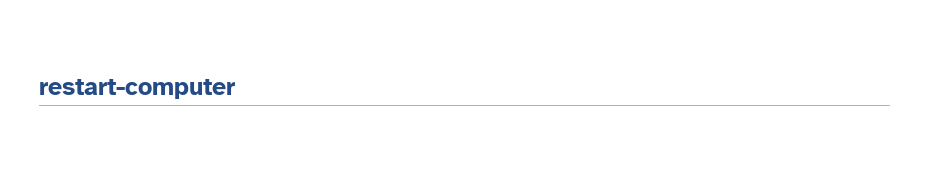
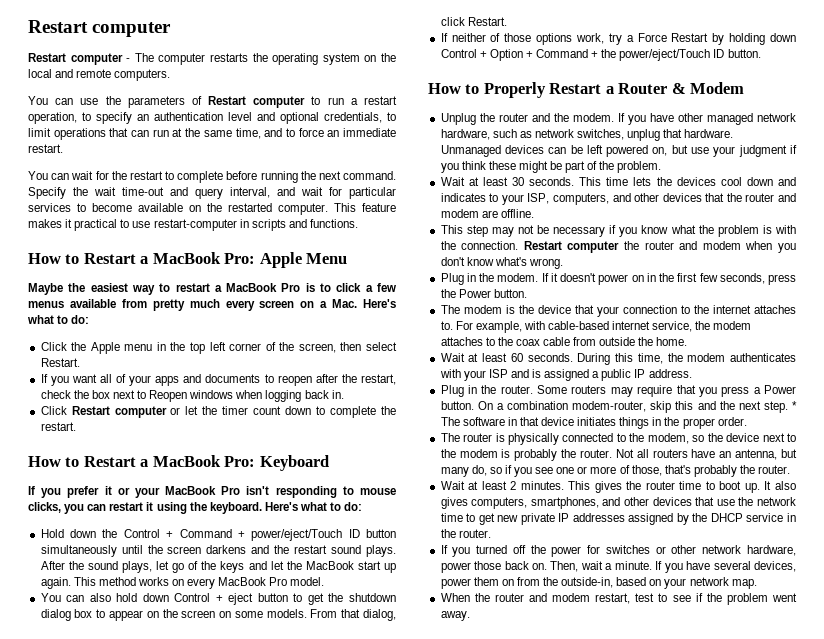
[39,79,235,99] restart-computer -> [28,20,172,37] [28,53,396,65] [28,69,171,81] [28,96,397,108] [28,112,396,124] [28,128,396,140] [28,144,63,153] [28,171,396,183] [28,187,396,199] [28,203,396,215] [28,219,358,231] [28,252,348,268] [28,283,397,295] [28,299,396,311] [27,315,90,324] [40,342,398,354] [40,358,80,367] [40,374,397,386] [40,390,344,402] [40,406,396,418] [40,422,76,431] [28,455,329,471] [28,486,396,498] [28,502,363,514] [40,529,396,541] [40,545,396,557] [40,561,396,573] [40,577,325,589] [40,593,397,605] [40,609,397,621] [440,17,507,26] [440,33,796,45] [440,49,761,61] [428,82,745,98] [440,113,796,125] [440,129,734,141] [440,145,798,157] [440,161,662,173] [440,177,796,186] [440,193,796,205] [440,209,534,218] [440,225,796,237] [440,241,796,253] [440,257,563,269] [440,273,796,285] [440,289,527,298] [440,305,796,317] [440,321,752,333] [440,337,688,346] [440,353,796,365] [439,369,692,381] [440,385,797,397] [440,401,797,413] [440,417,747,429] [440,433,796,445] [440,449,798,461] [440,465,791,477] [440,481,796,493] [440,497,796,509] [440,513,796,525] [440,529,491,538] [440,545,796,557] [440,561,796,573] [440,577,757,589] [440,593,798,605] [440,611,470,621] Restart computer // Restart computer - The computer restarts the operating system on the local and remote computers. // You can use the parameters of Restart computer to run a restart operation, to specify an authentication level and optional credentials, to limit operations that can run at the same time, and to force an immediate restart. // You can wait for the restart to complete before running the next command. Specify the wait time-out and query interval, and wait for particular services to become available on the restarted computer. This feature makes it practical to use restart-computer in scripts and functions. // How to Restart a MacBook Pro: Apple Menu // Maybe the easiest way to restart a MacBook Pro is to click a few menus available from pretty much every screen on a Mac. Here's what to do: // Click the Apple menu in the top left corner of the screen, then select Restart. // If you want all of your apps and documents to reopen after the restart, check the box next to Reopen windows when logging back in. // Click Restart computer or let the timer count down to complete the restart. // How to Restart a MacBook Pro: Keyboard // If you prefer it or your MacBook Pro isn't responding to mouse clicks, you can restart it using the keyboard. Here's what to do: // Hold down the Control + Command + power/eject/Touch ID button simultaneously until the screen darkens and the restart sound plays. After the sound plays, let go of the keys and let the MacBook start up again. This method works on every MacBook Pro model. // You can also hold down Control + eject button to get the shutdown dialog box to appear on the screen on some models. From that dialog, click Restart. // If neither of those options work, try a Force Restart by holding down Control + Option + Command + the power/eject/Touch ID button. // How to Properly Restart a Router & Modem // Unplug the router and the modem. If you have other managed network hardware, such as network switches, unplug that hardware. Unmanaged devices can be left powered on, but use your judgment if you think these might be part of the problem. // Wait at least 30 seconds. This time lets the devices cool down and indicates to your ISP, computers, and other devices that the router and modem are offline. // This step may not be necessary if you know what the problem is with the connection. Restart computer the router and modem when you don't know what's wrong. // Plug in the modem. If it doesn't power on in the first few seconds, press the Power button. // The modem is the device that your connection to the internet attaches to. For example, with cable-based internet service, the modem attaches to the coax cable from outside the home. // Wait at least 60 seconds. During this time, the modem authenticates with your ISP and is assigned a public IP address. // Plug in the router. Some routers may require that you press a Power button. On a combination modem-router, skip this and the next step. * The software in that device initiates things in the proper order. // The router is physically connected to the modem, so the device next to the modem is probably the router. Not all routers have an antenna, but many do, so if you see one or more of those, that's probably the router. // Wait at least 2 minutes. This gives the router time to boot up. It also gives computers, smartphones, and other devices that use the network time to get new private IP addresses assigned by the DHCP service in the router. // If you turned off the power for switches or other network hardware, power those back on. Then, wait a minute. If you have several devices, power them on from the outside-in, based on your network map. // When the router and modem restart, test to see if the problem went away.

